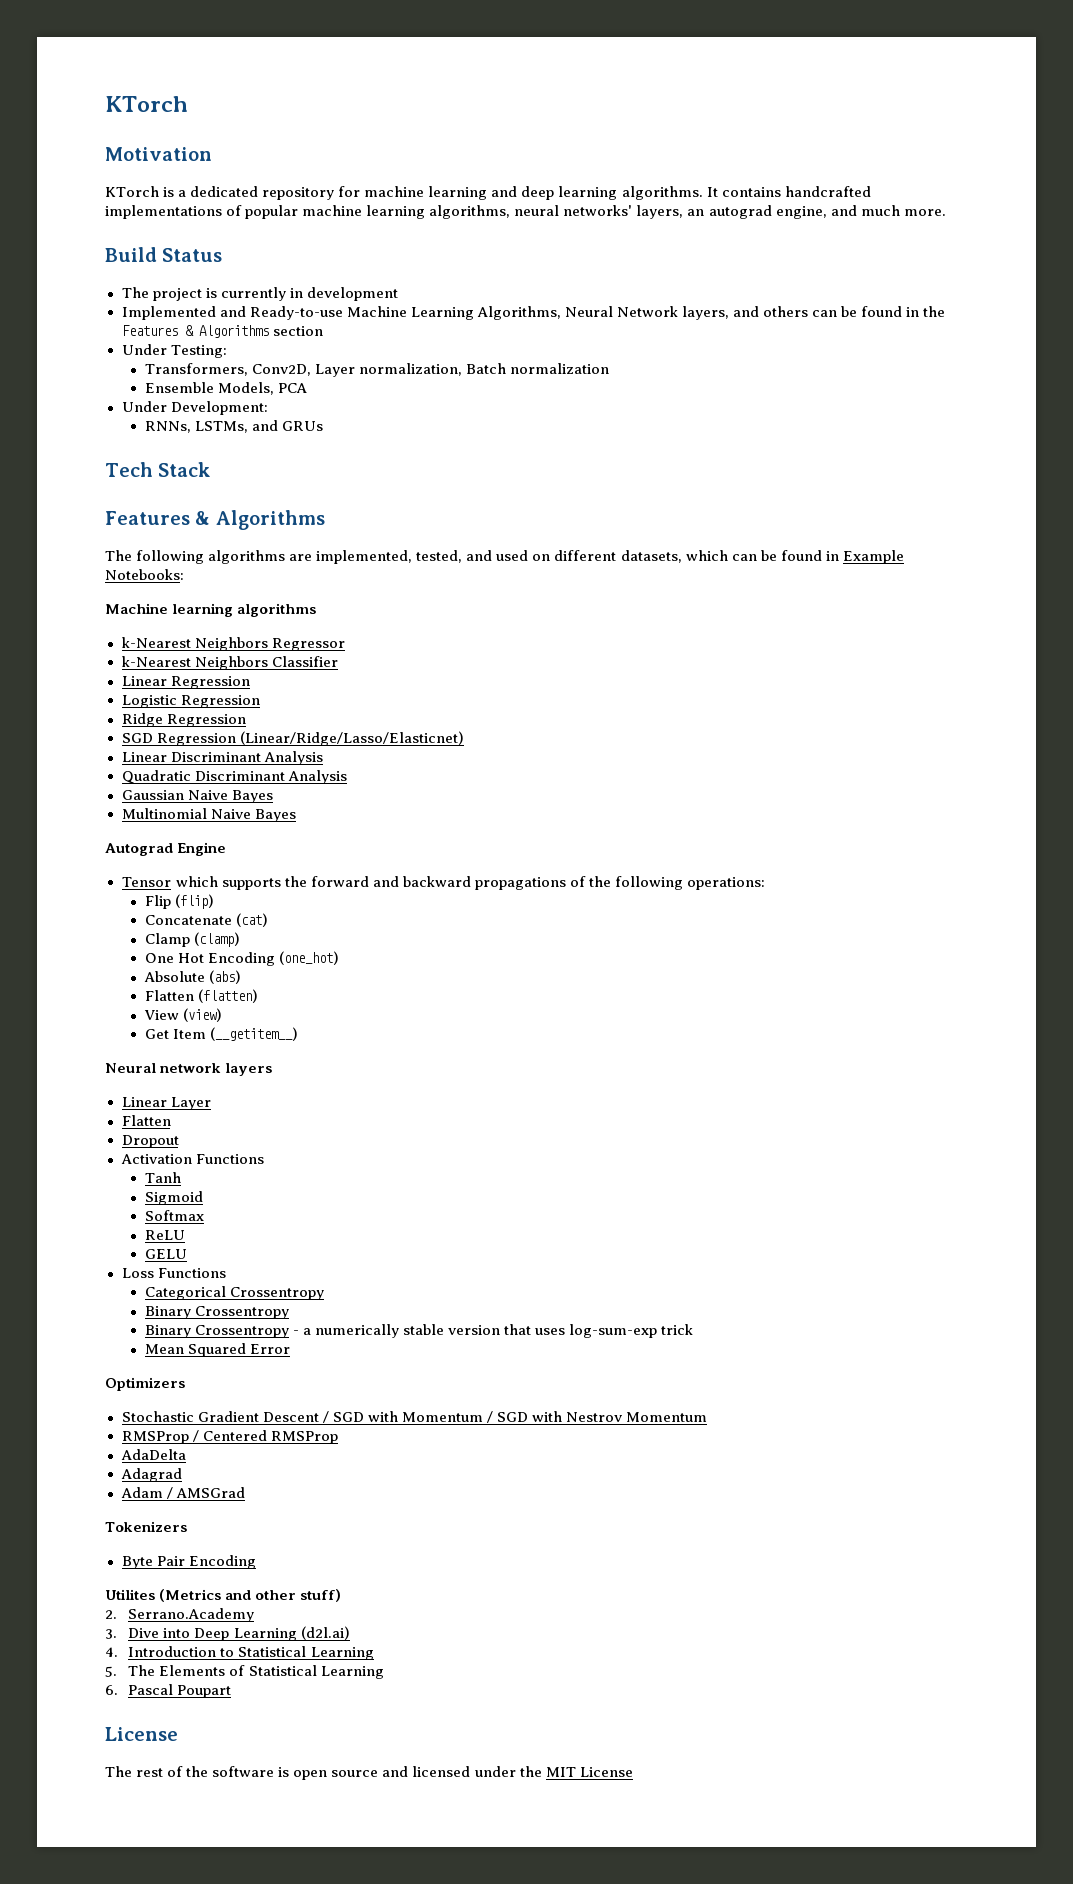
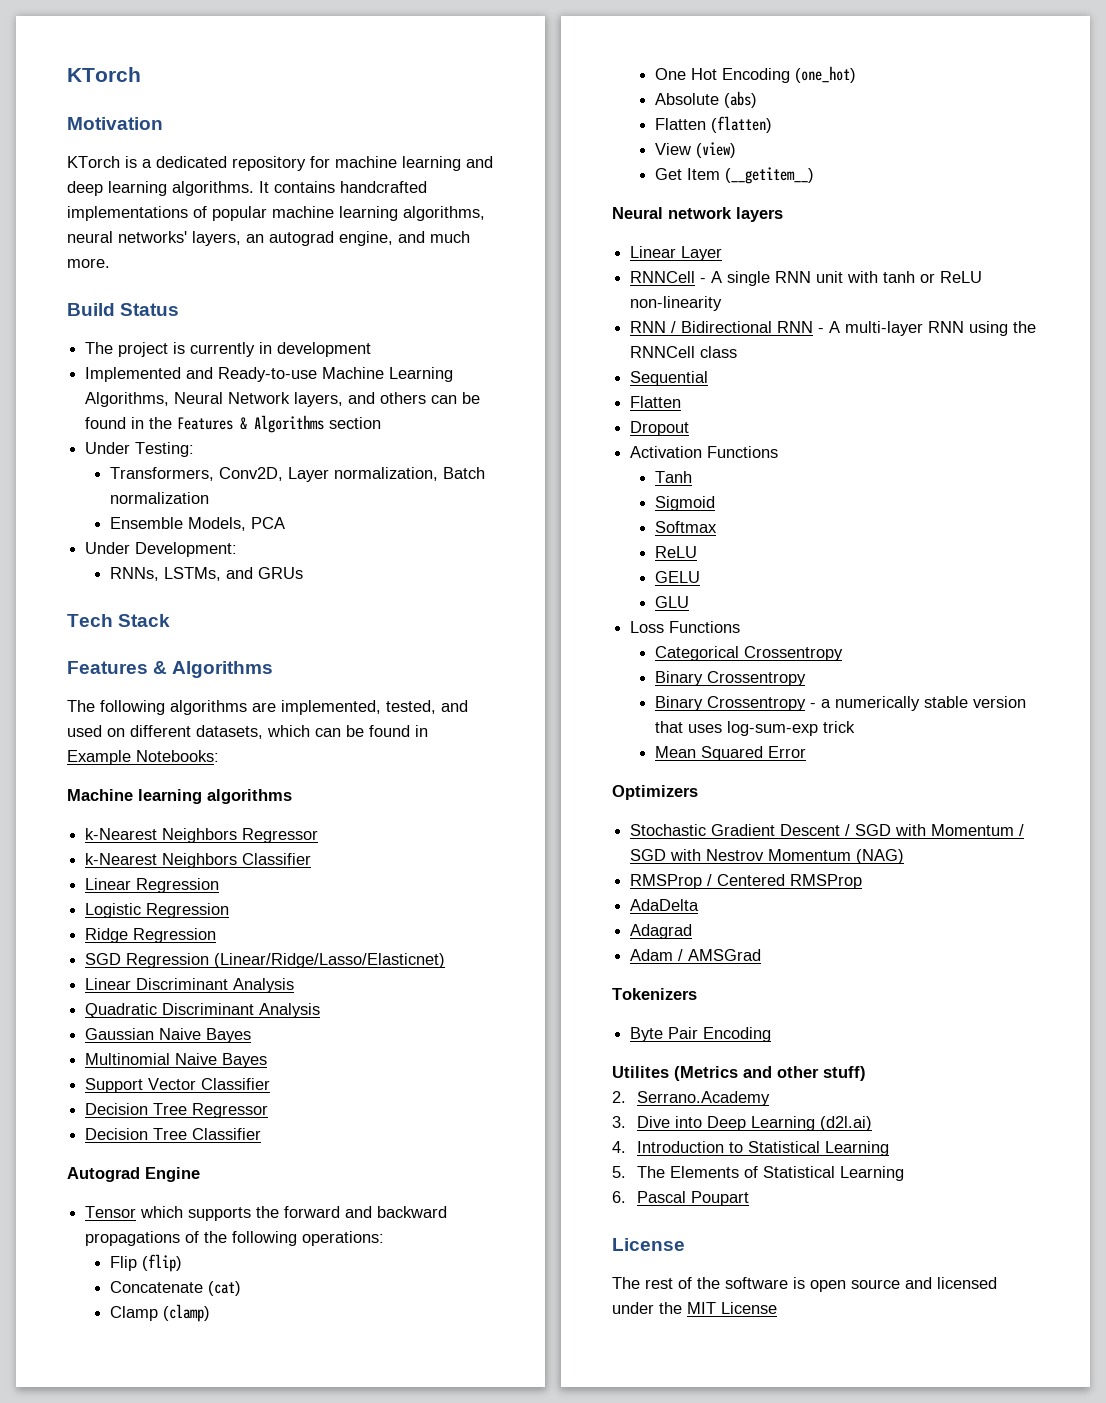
(296, 815) none -> [85,1078,271,1093] [85,1103,269,1118] [85,1128,262,1140] // Support Vector Classifier // Decision Tree Regressor // Decision Tree Classifier
(211, 1103) none -> [630,271,983,286] [630,296,723,311] [630,321,1037,336] [630,346,738,358] [630,371,709,386] // RNNCell - A single RNN unit with tanh or ReLU non-linearity // RNN / Bidirectional RNN - A multi-layer RNN using the RNNCell class // Sequential
(187, 1254) none -> [655,596,690,608] // GLU
(708, 1417) none -> [856,849,905,864] (NAG)

